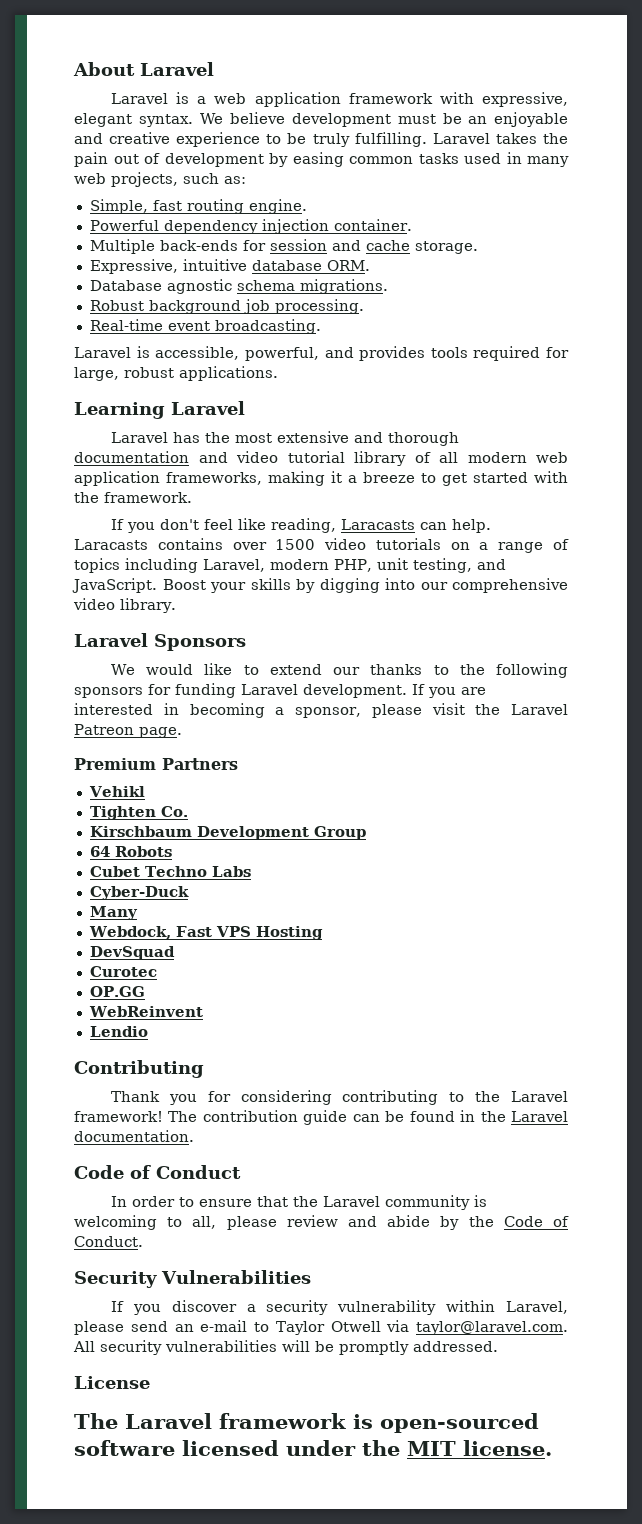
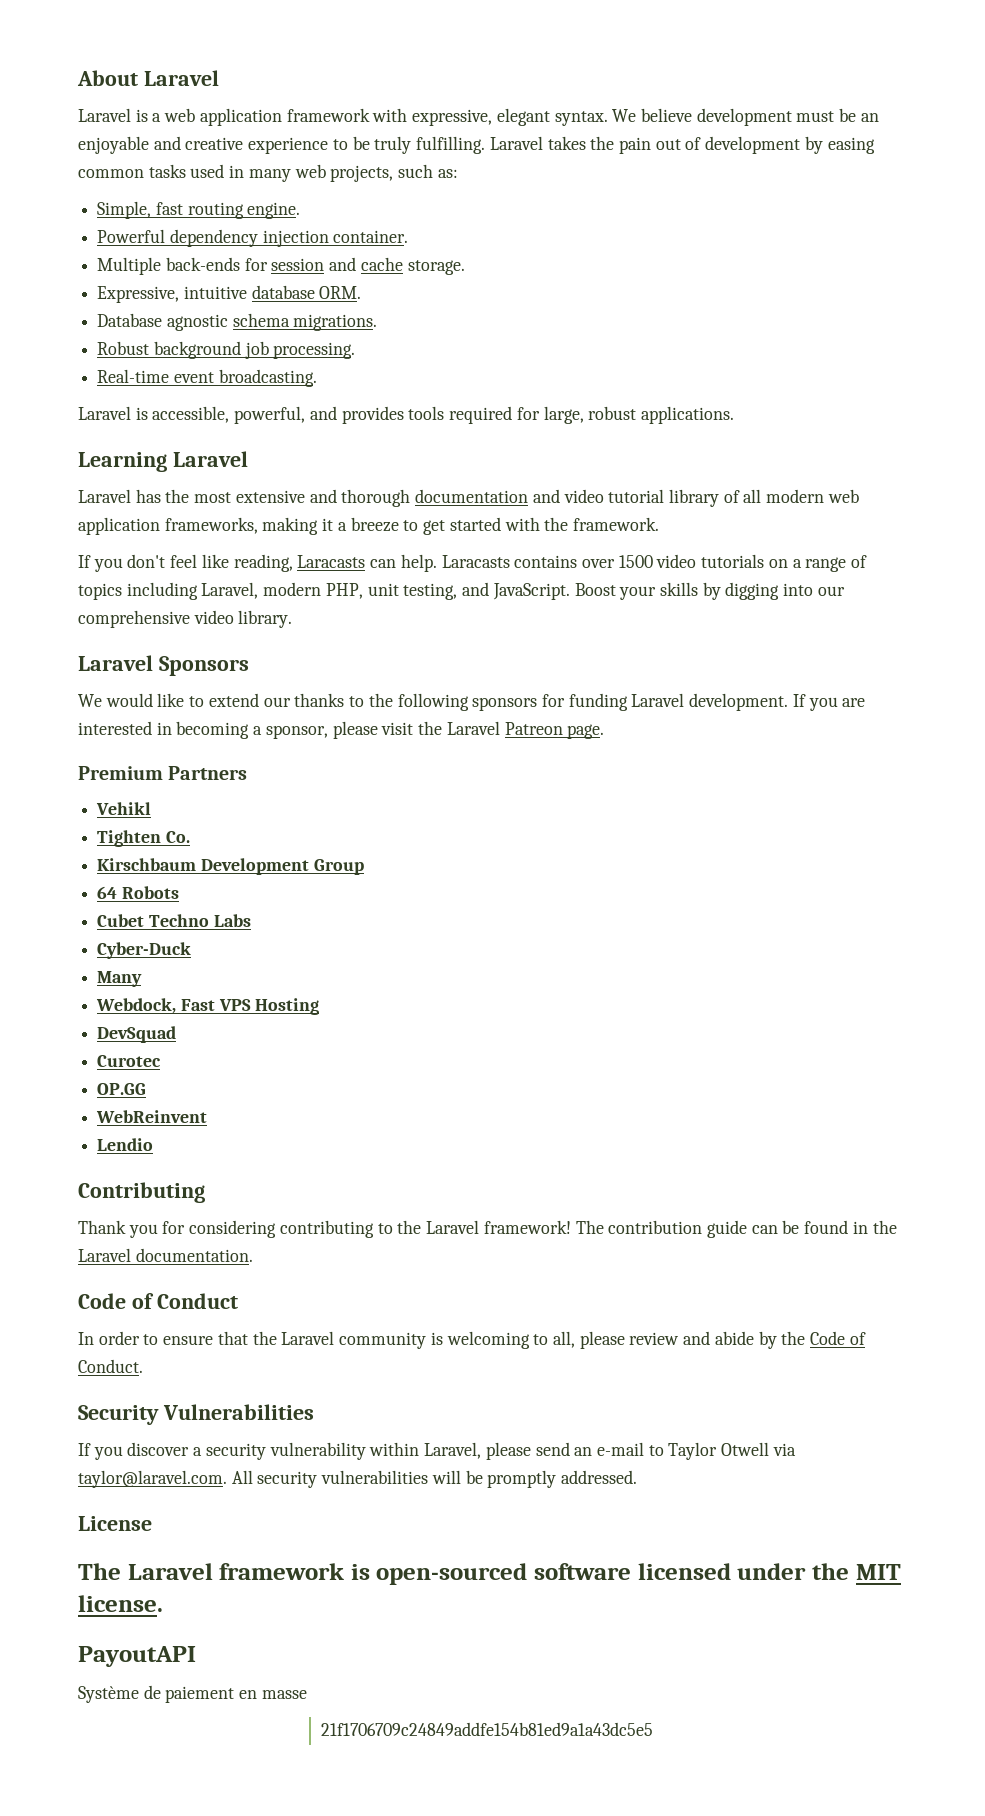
(552, 1448) none -> [78,1646,196,1667] [78,1685,307,1703] [321,1722,654,1736] // PayoutAPI // Système de paiement en masse // 21f1706709c24849addfe154b81ed9a1a43dc5e5

